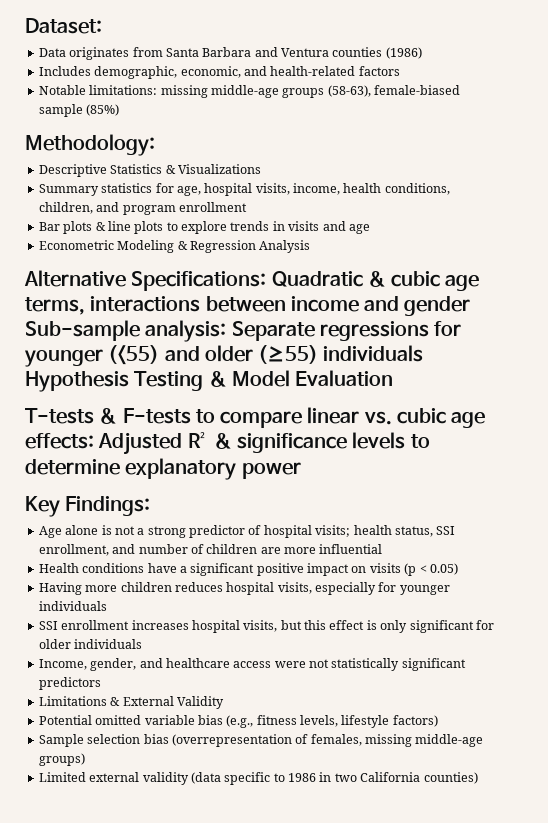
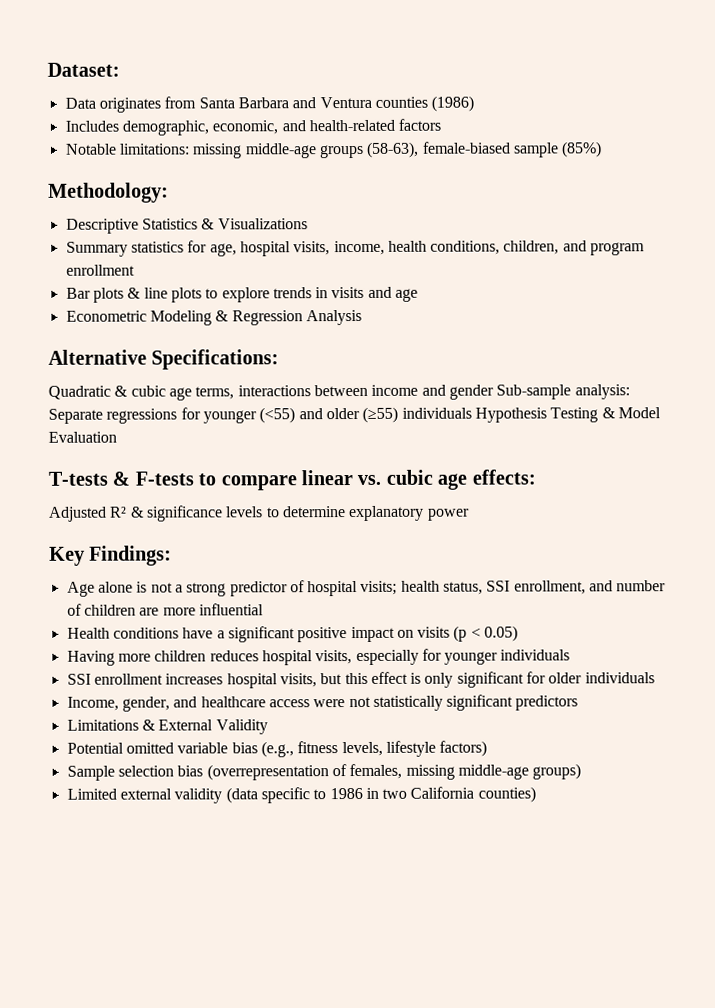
(267, 281) none -> (280, 359) //
(94, 441) none -> (536, 477) //

